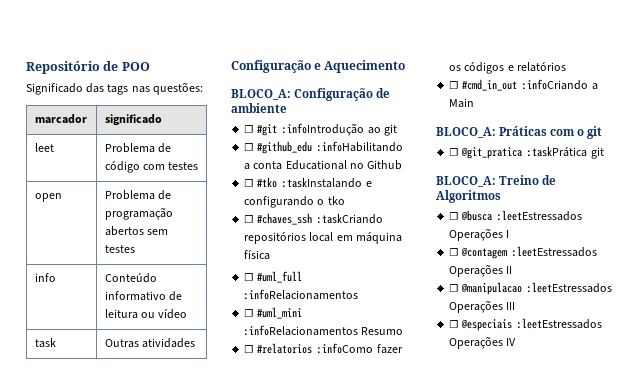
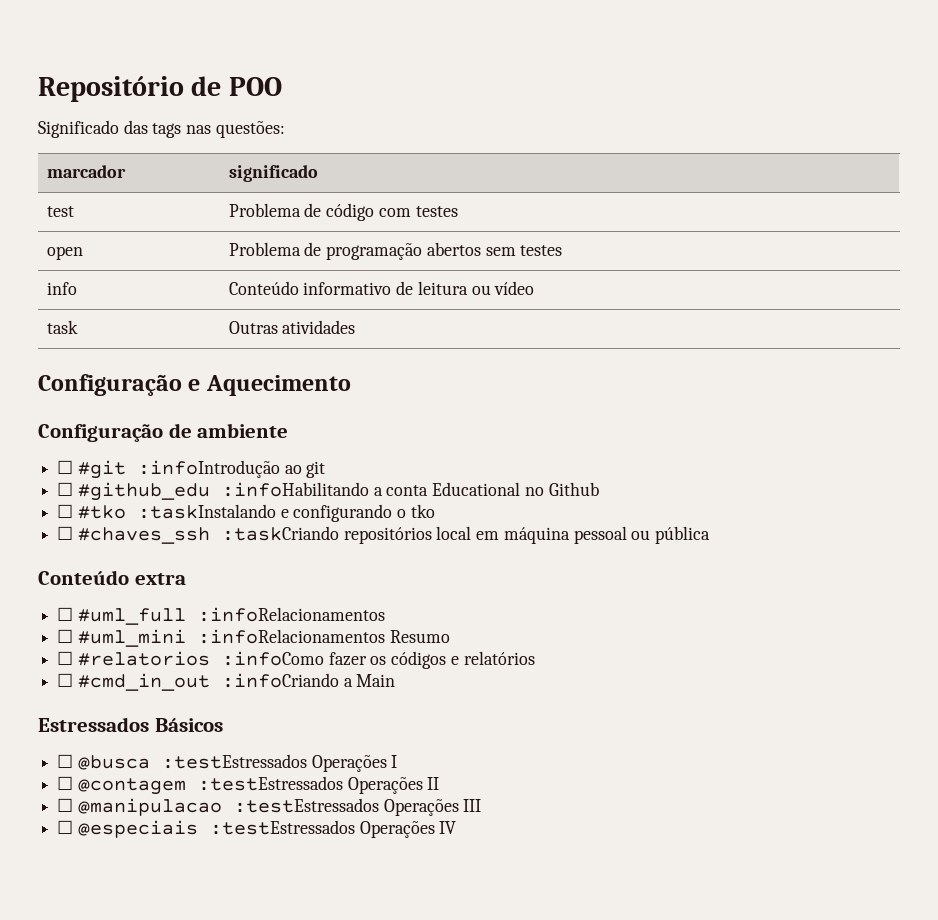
[34,143,54,152] leet -> [46,206,74,217] test
[231,89,291,100] BLOCO_A: -> (351, 385) none
[244,250,271,260] física -> [573,526,711,544] [38,570,186,585] pessoal ou pública // Conteúdo extra
[436,126,603,139] [449,146,604,159] [436,175,557,187] [436,190,501,203] BLOCO_A: Práticas com o git // ☐ @git_pratica :taskPrática git // BLOCO_A: Treino de Algoritmos -> [38,717,223,732] Estressados Básicos
[497,210,583,221] :leetEstressados -> [161,754,307,769] :testEstressados
[512,246,598,257] :leetEstressados -> [197,776,343,791] :testEstressados
[527,282,613,293] :leetEstressados -> [233,798,379,813] :testEstressados
[517,318,603,329] :leetEstressados -> [209,820,355,835] :testEstressados

